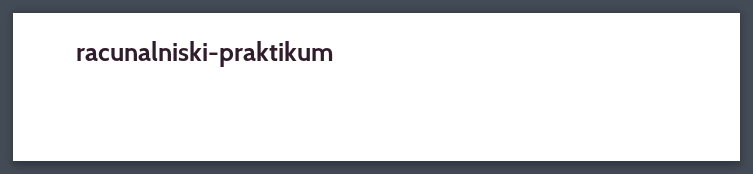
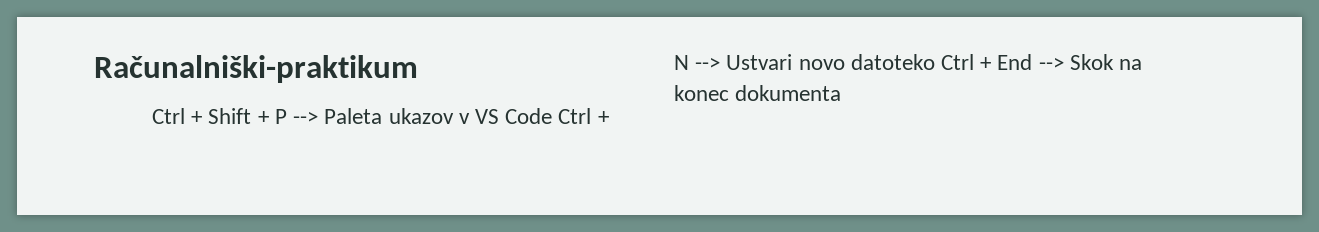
[76,41,334,67] racunalniski-praktikum -> [94,55,418,83] [152,108,609,124] [674,54,1143,70] [674,85,842,101] Računalniški-praktikum // Ctrl + Shift + P --> Paleta ukazov v VS Code Ctrl + N --> Ustvari novo datoteko Ctrl + End --> Skok na konec dokumenta

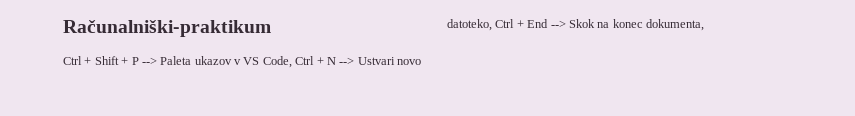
[505,108,553,124] Code -> [262,56,292,68] Code,
[850,54,935,70] datoteko -> [447,19,492,31] datoteko,
[735,85,842,101] dokumenta -> [646,19,704,31] dokumenta,

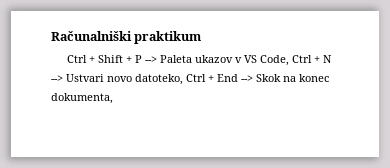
[63,20,271,37] Računalniški-praktikum -> [51,31,202,44] Računalniški praktikum

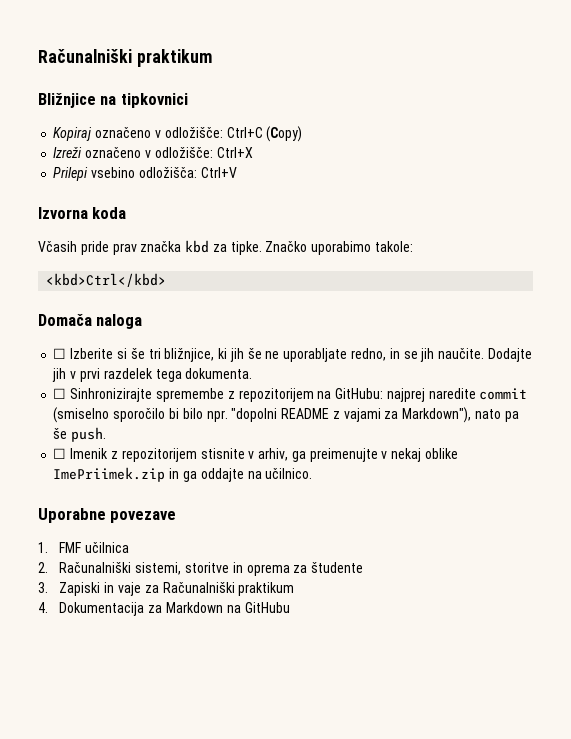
[51,31,202,44] [66,55,332,66] [51,74,329,85] [51,93,113,104] Računalniški praktikum // Ctrl + Shift + P --> Paleta ukazov v VS Code, Ctrl + N --> Ustvari novo datoteko, Ctrl + End --> Skok na konec dokumenta, -> [38,49,212,67] [38,93,188,108] [53,126,303,142] [53,146,253,158] [53,167,237,181] [38,207,127,219] [38,240,414,255] [46,273,167,287] [38,313,143,329] [53,348,532,362] [52,368,253,382] [53,388,528,402] [53,407,519,423] [53,427,107,442] [53,448,458,462] [53,467,313,482] [38,508,177,523] [38,542,130,553] [38,562,364,576] [38,582,295,596] [38,602,290,616] Računalniški praktikum // Bližnjice na tipkovnici // Kopiraj označeno v odložišče: Ctrl+C (Copy) // Izreži označeno v odložišče: Ctrl+X // Prilepi vsebino odložišča: Ctrl+V // Izvorna koda // Včasih pride prav značka kbd za tipke. Značko uporabimo takole: // <kbd>Ctrl</kbd> // Domača naloga // ☐ Izberite si še tri bližnjice, ki jih še ne uporabljate redno, in se jih naučite. Dodajte jih v prvi razdelek tega dokumenta. // ☐ Sinhronizirajte spremembe z repozitorijem na GitHubu: najprej naredite commit (smiselno sporočilo bi bilo npr. "dopolni README z vajami za Markdown"), nato pa še push. // ☐ Imenik z repozitorijem stisnite v arhiv, ga preimenujte v nekaj oblike ImePriimek.zip in ga oddajte na učilnico. // Uporabne povezave // 1. FMF učilnica // 2. Računalniški sistemi, storitve in oprema za študente // 3. Zapiski in vaje za Računalniški praktikum // 4. Dokumentacija za Markdown na GitHubu

